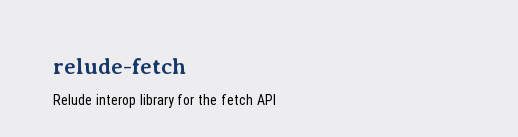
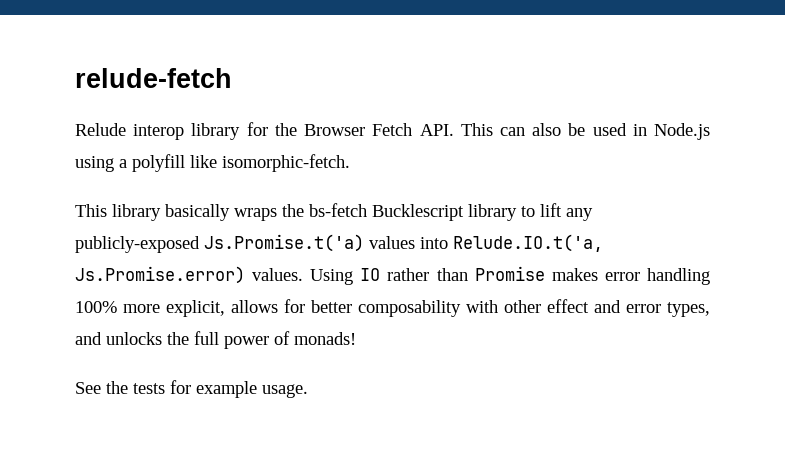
[220,94,276,105] fetch API -> [304,123,710,140] [75,154,350,172] [75,203,593,221] [75,234,603,253] [75,266,710,285] [75,299,710,317] [75,331,356,349] [75,380,308,398] Browser Fetch API. This can also be used in Node.js using a polyfill like isomorphic-fetch. // This library basically wraps the bs-fetch Bucklescript library to lift any publicly-exposed Js.Promise.t('a) values into Relude.IO.t('a, Js.Promise.error) values. Using IO rather than Promise makes error handling 100% more explicit, allows for better composability with other effect and error types, and unlocks the full power of monads! // See the tests for example usage.

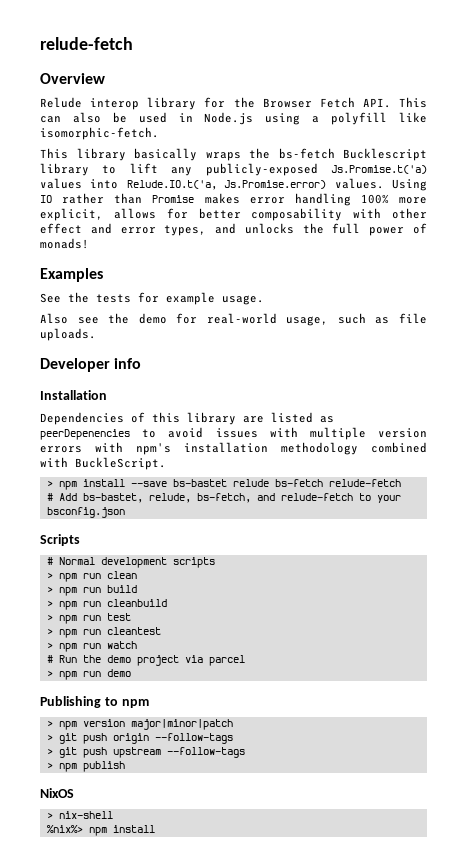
[75,68,232,88] relude-fetch -> [40,37,133,50] [40,73,105,84] relude-fetch // Overview
(356, 338) none -> [40,268,103,282] // Examples
(308, 391) none -> [40,313,427,326] [40,328,96,341] [40,358,142,372] [40,390,107,400] [40,412,334,425] [40,427,427,440] [40,442,427,455] [40,457,166,470] [46,479,401,490] [46,493,401,503] [46,507,125,518] [40,534,80,546] [46,557,215,568] [46,571,137,582] [46,585,137,596] [46,599,167,610] [46,613,131,624] [46,627,161,638] [46,641,137,652] [46,655,245,666] [46,669,131,680] [40,696,149,708] [46,719,233,730] [46,733,233,744] [46,747,245,758] [46,761,125,772] [40,788,74,798] [46,811,113,819] [46,825,155,836] // Also see the demo for real-world usage, such as file uploads. // Developer info // Installation // Dependencies of this library are listed as peerDepenencies to avoid issues with multiple version errors with npm's installation methodology combined with BuckleScript. // > npm install --save bs-bastet relude bs-fetch relude-fetch // # Add bs-bastet, relude, bs-fetch, and relude-fetch to your bsconfig.json // Scripts // # Normal development scripts // > npm run clean // > npm run build // > npm run cleanbuild // > npm run test // > npm run cleantest // > npm run watch // # Run the demo project via parcel // > npm run demo // Publishing to npm // > npm version major|minor|patch // > git push origin --follow-tags // > git push upstream --follow-tags // > npm publish // NixOS // > nix-shell // %nix%> npm install

